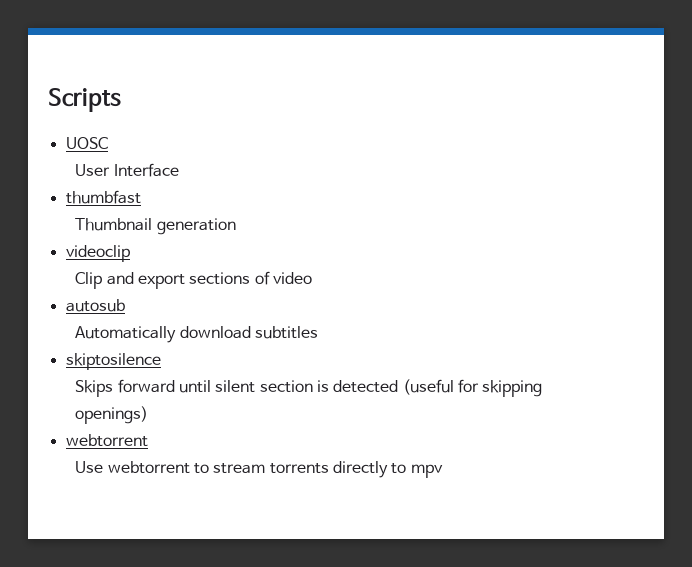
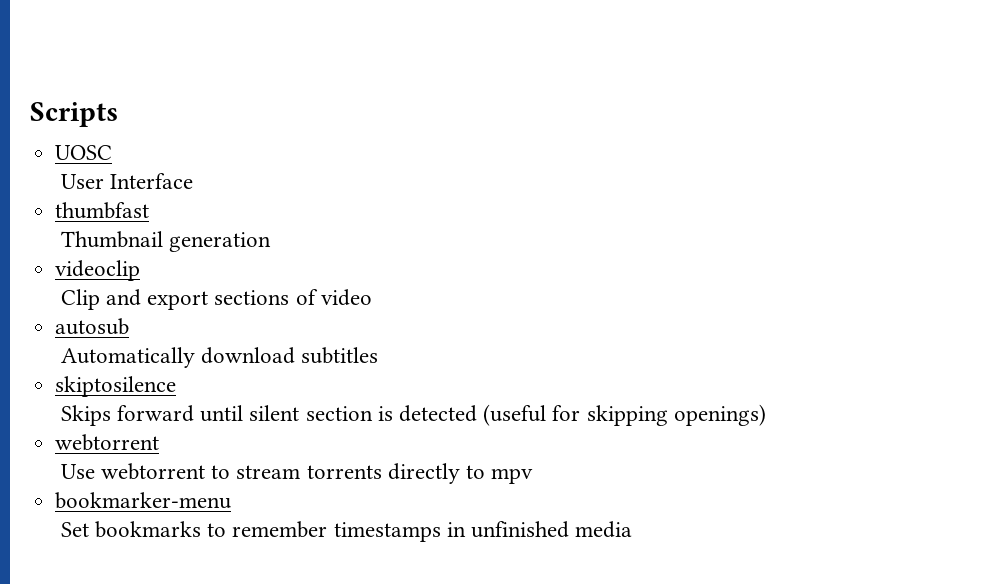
(443, 471) none -> [55,492,232,509] [60,521,633,542] // bookmarker-menu // Set bookmarks to remember timestamps in unfinished media

